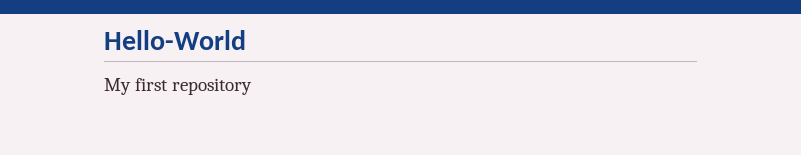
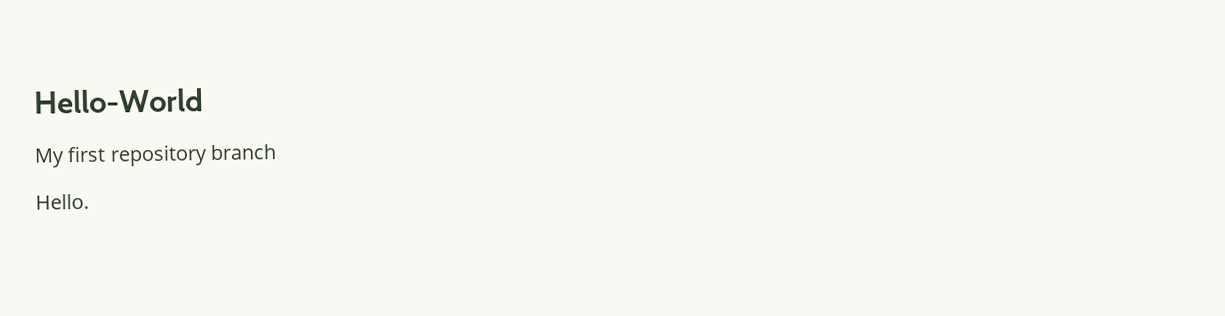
(253, 86) none -> [209,144,276,161] [35,193,89,210] branch // Hello.

